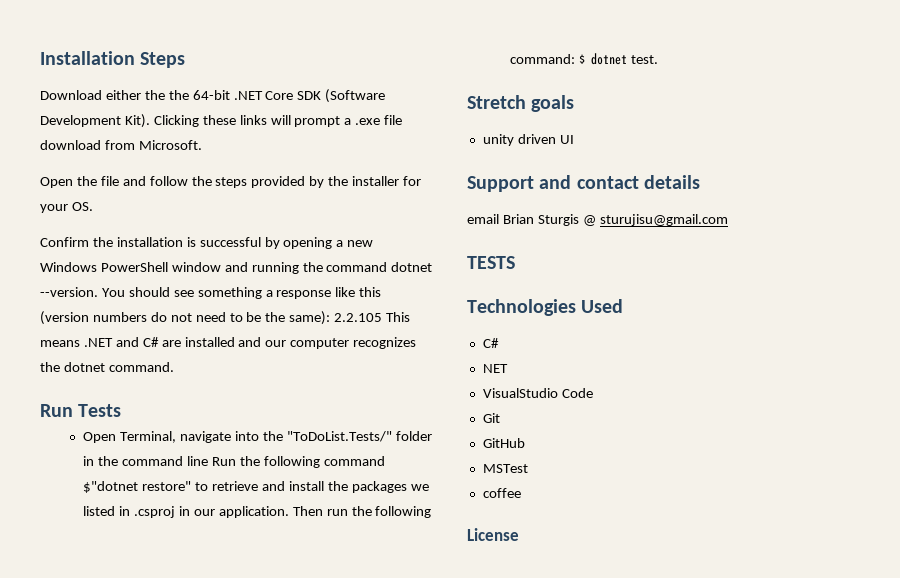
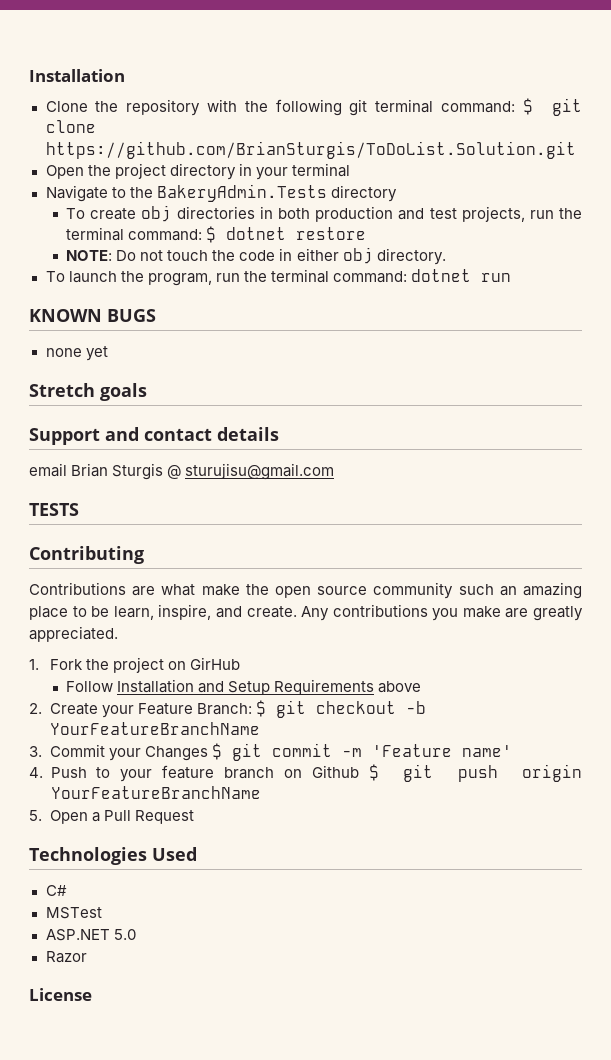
[40,51,186,68] [40,89,386,103] [40,114,403,128] [40,140,202,150] [40,176,422,188] [40,202,93,213] [40,237,374,249] [40,262,433,274] [40,287,382,299] [40,311,411,325] [40,337,417,349] [40,362,174,372] [40,404,122,417] [83,431,432,443] [83,456,385,468] [83,481,429,493] [83,506,432,518] Installation Steps // Download either the the 64-bit .NET Core SDK (Software Development Kit). Clicking these links will prompt a .exe file download from Microsoft. // Open the file and follow the steps provided by the installer for your OS. // Confirm the installation is successful by opening a new Windows PowerShell window and running the command dotnet --version. You should see something a response like this (version numbers do not need to be the same): 2.2.105 This means .NET and C# are installed and our computer recognizes the dotnet command. // Run Tests // Open Terminal, navigate into the "ToDoList.Tests/" folder in the command line Run the following command $"dotnet restore" to retrieve and install the packages we listed in .csproj in our application. Then run the following -> [29,69,125,82] [45,98,582,116] [45,120,96,133] [45,141,576,159] [45,163,350,180] [45,184,397,202] [66,205,582,222] [66,227,125,241] Installation // Clone the repository with the following git terminal command: $ git clone https://github.com/BrianSturgis/ToDoList.Solution.git // Open the project directory in your terminal // Navigate to the BakeryAdmin.Tests directory // To create obj directories in both production and test projects, run the terminal
[631,55,659,64] test. -> [296,227,367,240] [66,247,446,265] [45,269,511,286] [29,309,156,322] [45,346,108,361] restore // NOTE: Do not touch the code in either obj directory. // To launch the program, run the terminal command: dotnet run // KNOWN BUGS // none yet
[482,134,574,146] // unity driven UI -> (147, 392) none
[467,299,624,316] [482,338,499,348] [482,364,508,373] [482,388,593,398] [482,413,500,423] [482,438,525,448] [482,464,528,473] [482,488,521,498] Technologies Used // C# // NET // VisualStudio Code // Git // GitHub // MSTest // coffee -> [29,546,144,564] [29,582,582,599] [29,604,583,621] [29,626,118,642] [29,657,240,673] [66,679,422,695] [29,700,426,718] [49,722,260,735] [29,743,512,761] [29,764,582,782] [50,786,261,799] [29,810,194,824] [29,847,197,865] [45,885,67,896] [45,907,102,919] [45,929,136,941] [45,951,87,963] Contributing // Contributions are what make the open source community such an amazing place to be learn, inspire, and create. Any contributions you make are greatly appreciated. // 1. Fork the project on GirHub // Follow Installation and Setup Requirements above // 2. Create your Feature Branch: $ git checkout -b YourFeatureBranchName // 3. Commit your Changes $ git commit -m 'Feature name' // 4. Push to your feature branch on Github $ git push origin YourFeatureBranchName // 5. Open a Pull Request // Technologies Used // C# // MSTest // ASP.NET 5.0 // Razor

